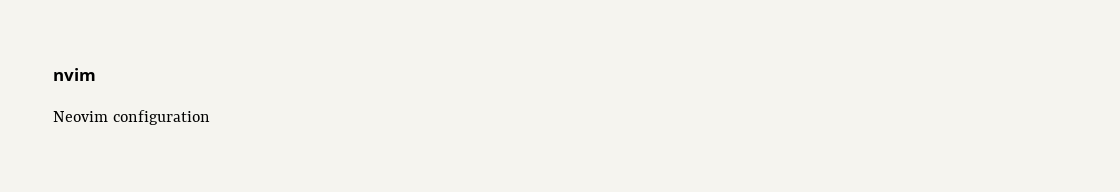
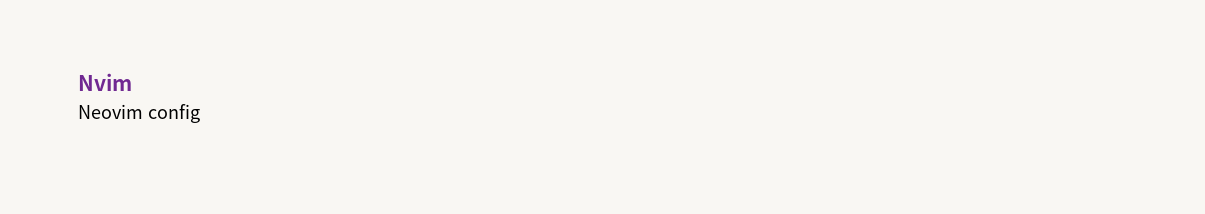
[53,68,96,81] nvim -> [78,73,132,91] Nvim
[112,110,210,125] configuration -> [147,104,200,123] config

